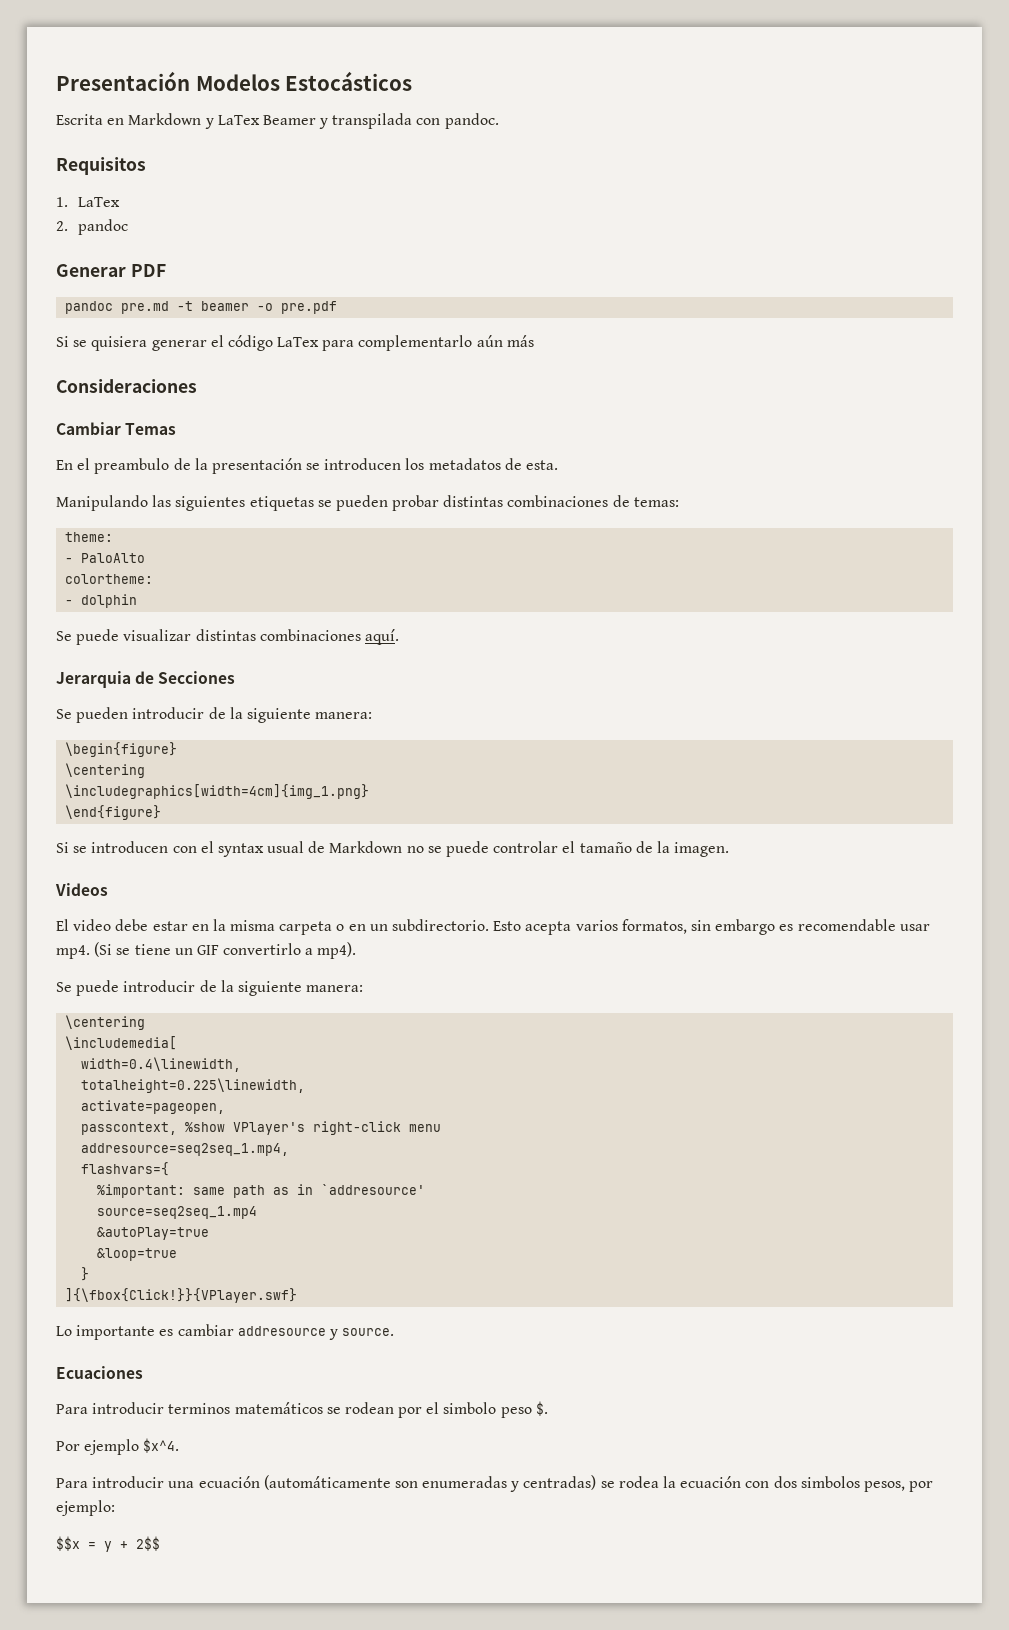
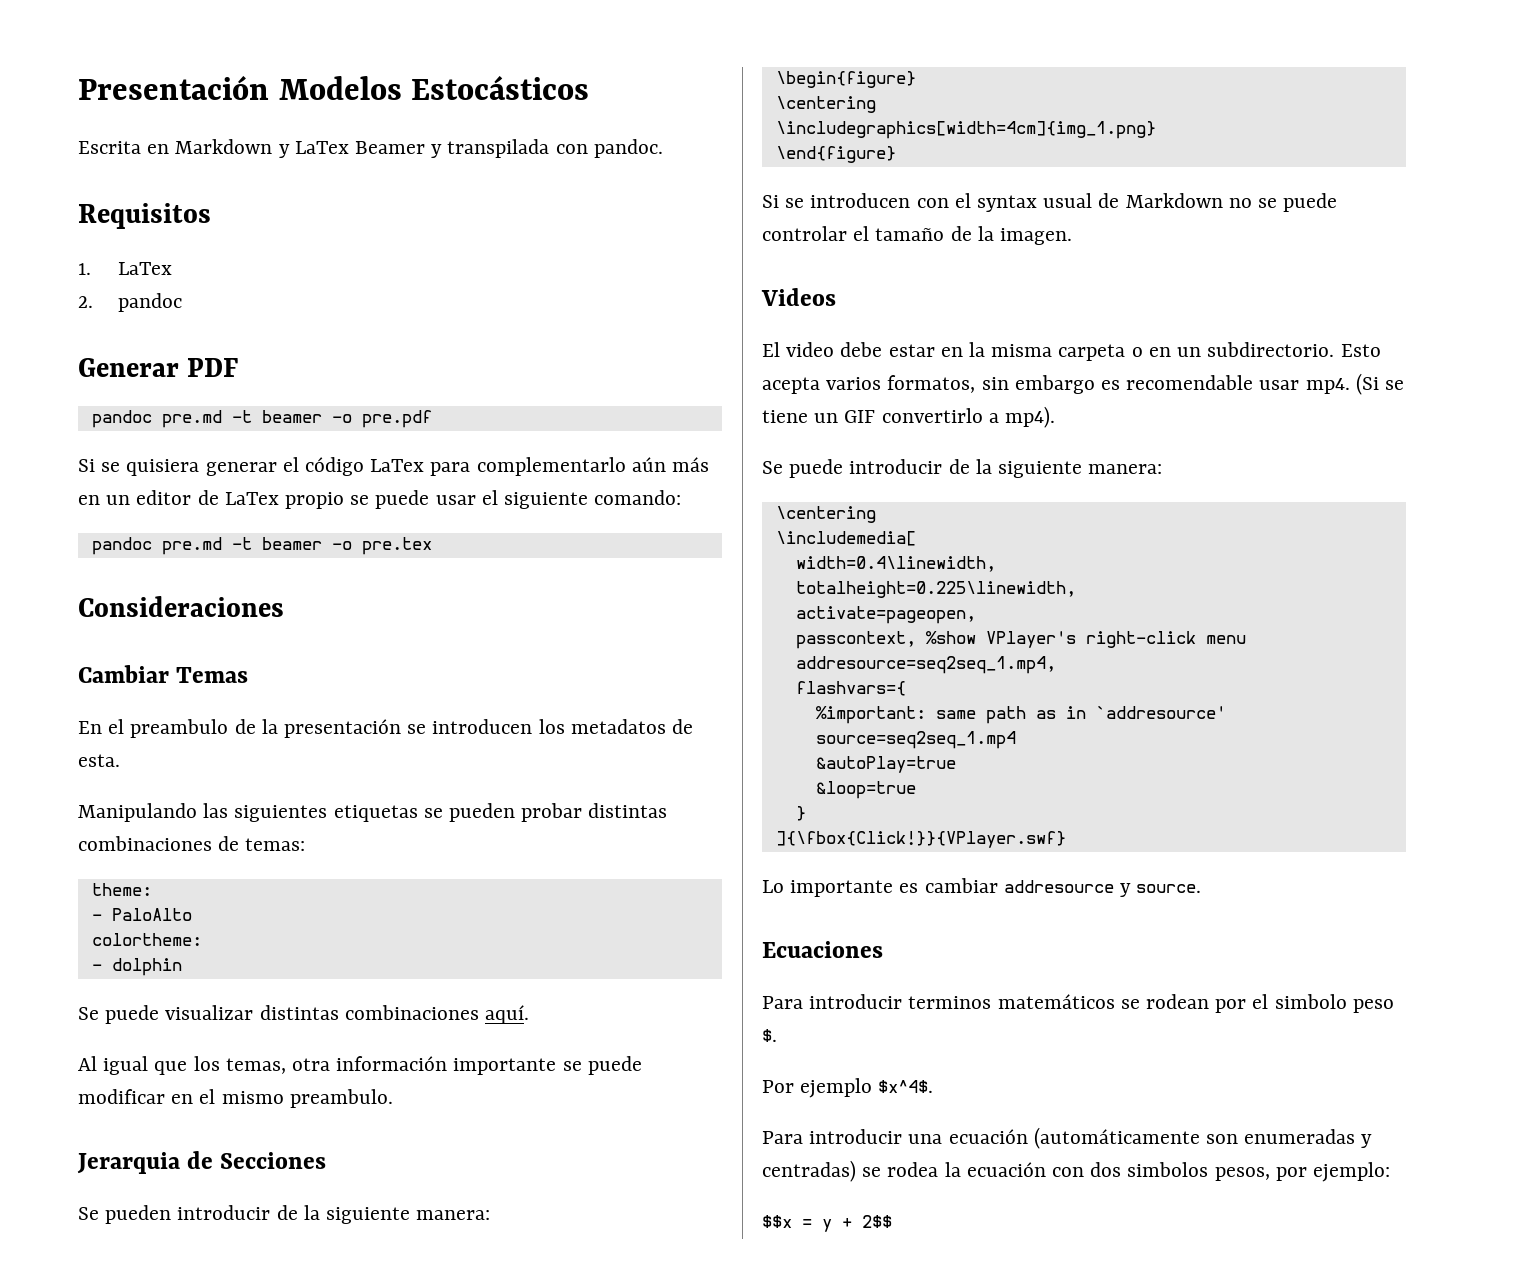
(534, 341) none -> [78,490,682,509] [91,537,432,555] en un editor de LaTex propio se puede usar el siguiente comando: // pandoc pre.md -t beamer -o pre.tex
(399, 637) none -> [78,1056,642,1075] [78,1089,393,1108] // Al igual que los temas, otra información importante se puede modificar en el mismo preambulo.
[143,1438,180,1453] $x^4. -> [878,1080,934,1093] $x^4$.

